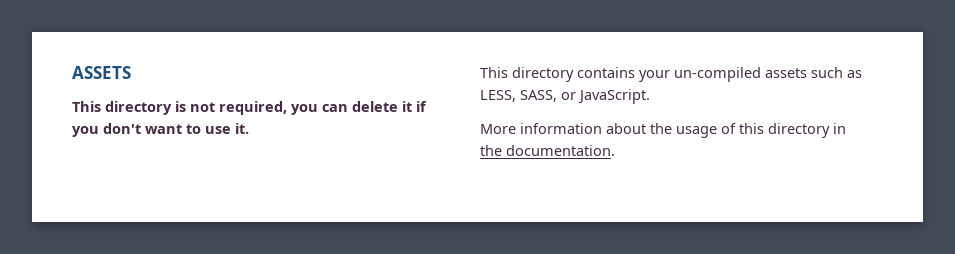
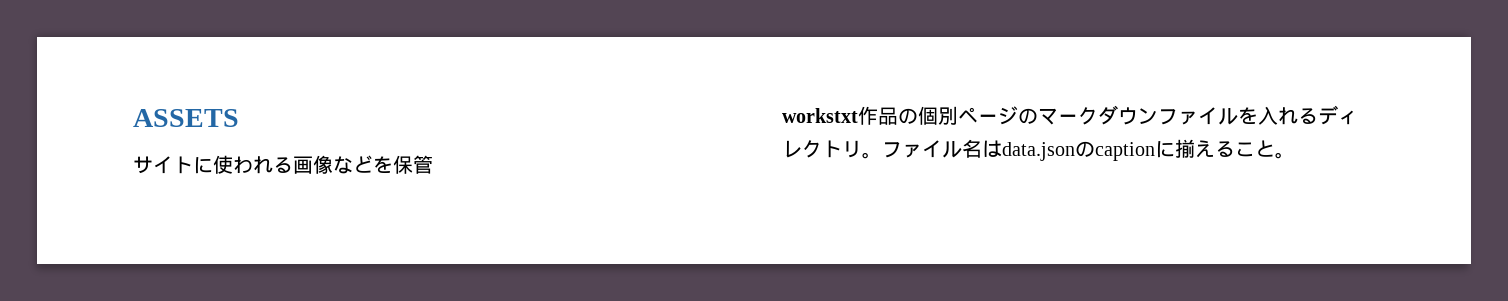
[72,101,427,115] [72,123,249,137] [480,67,862,82] [480,89,650,104] [480,123,846,138] [480,145,615,156] This directory is not required, you can delete it if you don't want to use it. // This directory contains your un-compiled assets such as LESS, SASS, or JavaScript. // More information about the usage of this directory in the documentation. -> [133,155,433,174] [782,105,1358,125] [782,139,1295,161] サイトに使われる画像などを保管 // workstxt作品の個別ページのマークダウンファイルを入れるディレクトリ。ファイル名はdata.jsonのcaptionに揃えること。

